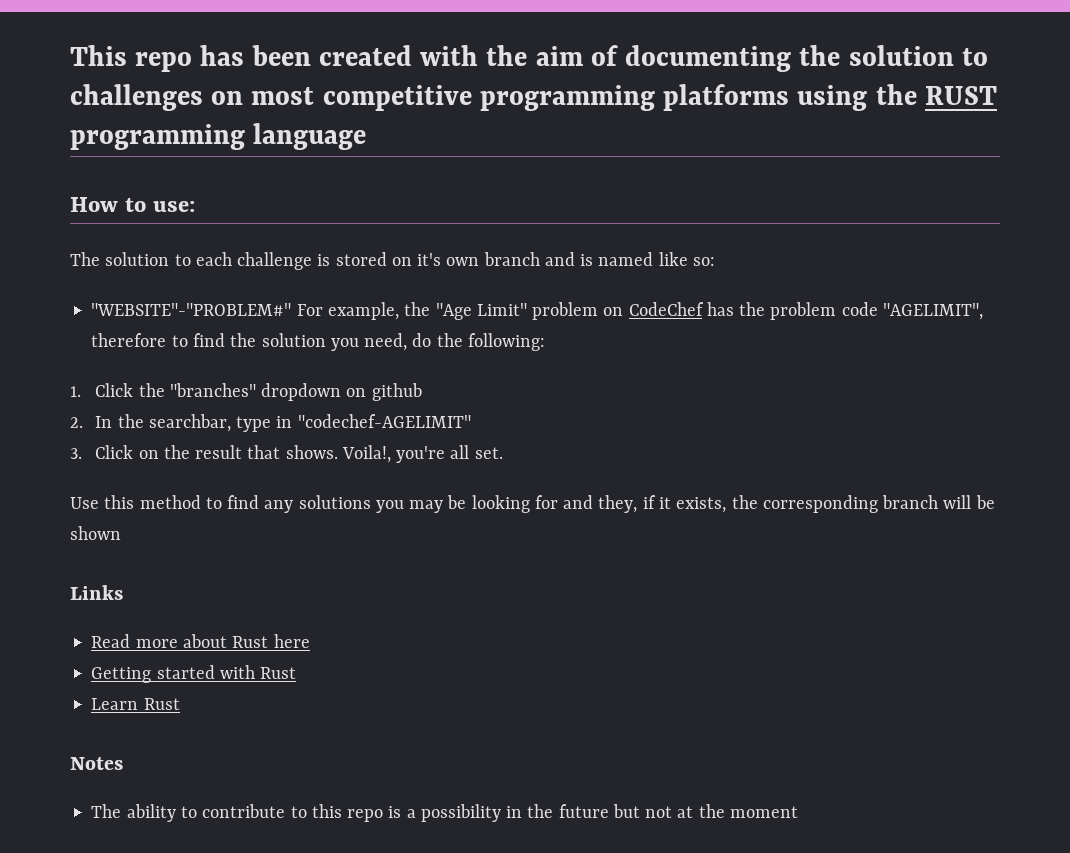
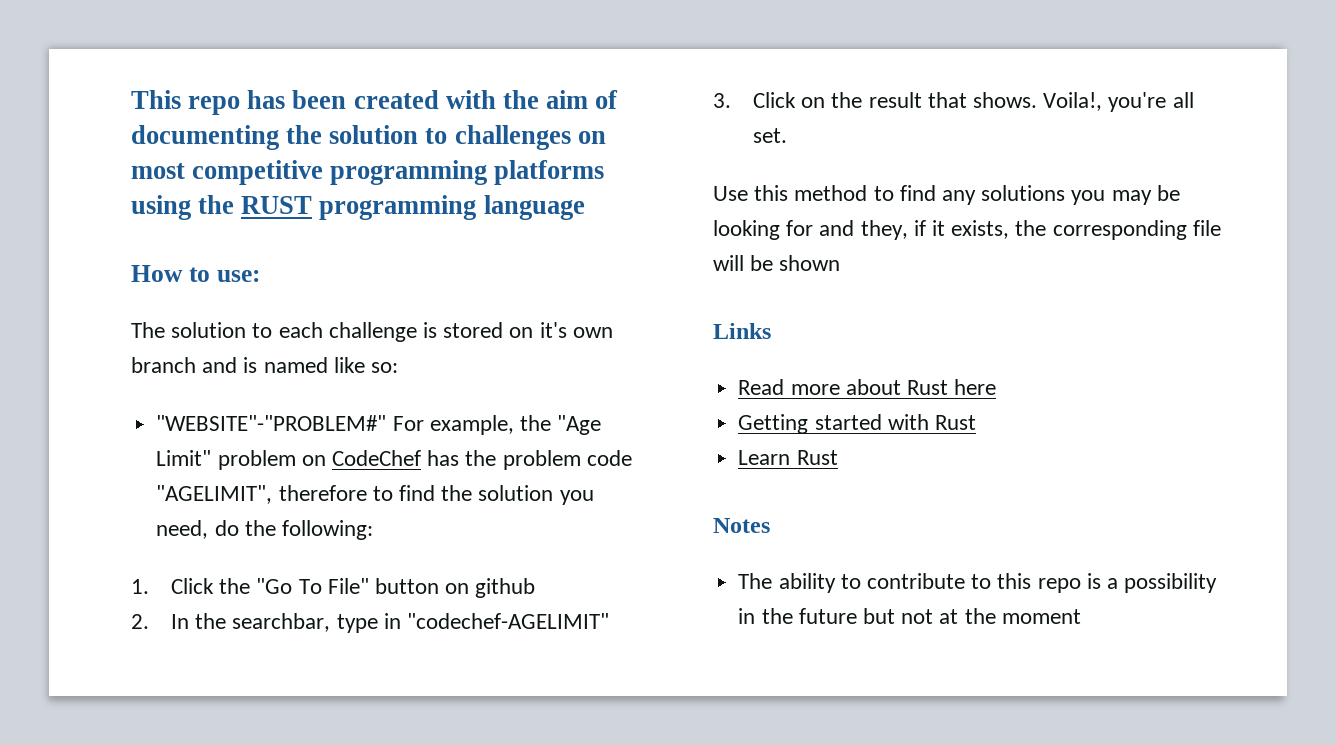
[169,383,342,401] "branches" dropdown -> [256,578,440,594] "Go To File" button
[882,495,939,509] branch -> [1192,220,1221,236] file

